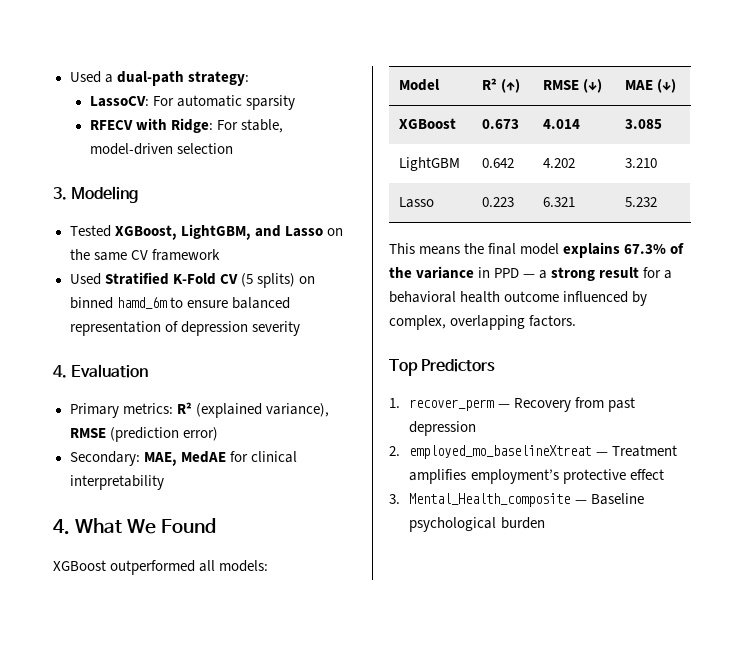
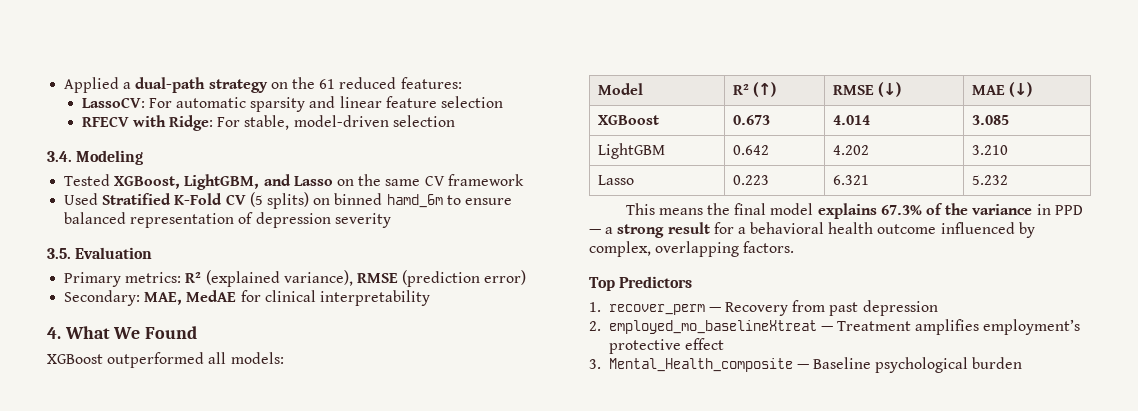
[69,71,101,83] Used -> [64,77,120,93] Applied
[187,71,249,86] strategy: -> [208,77,462,93] strategy on the 61 reduced features:
(296, 102) none -> [309,96,504,108] and linear feature selection
[53,187,67,200] 3. -> [47,151,72,162] 3.4.
[53,365,67,378] 4. -> [47,248,71,259] 3.5.

